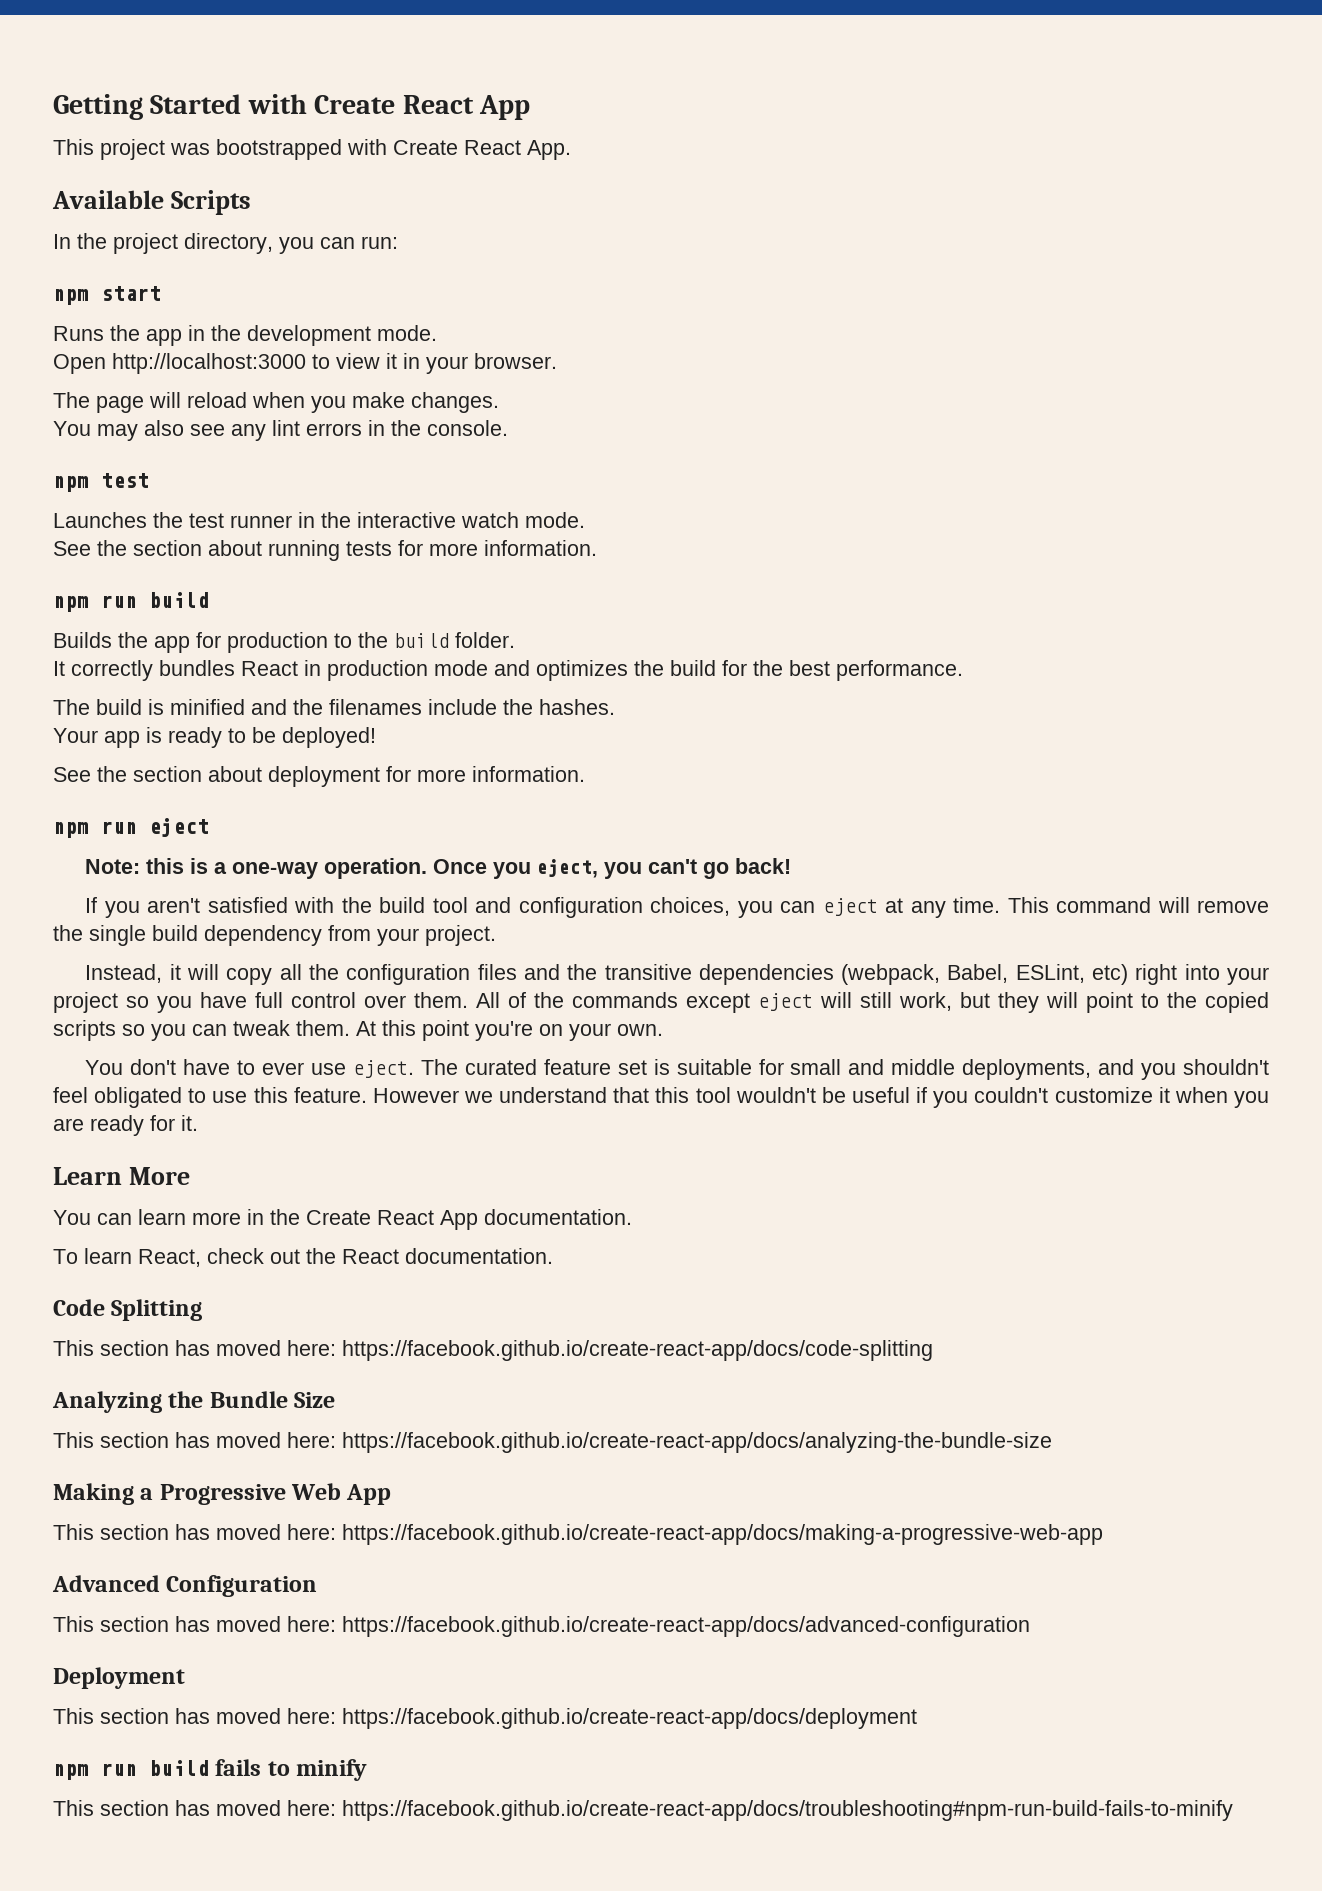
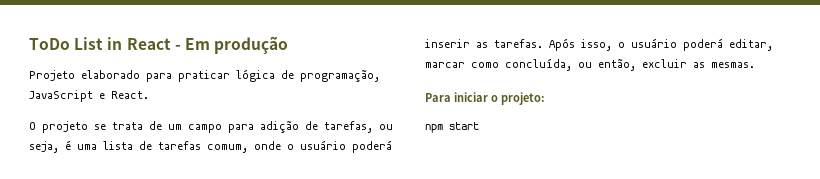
[53,94,531,120] [53,139,571,160] [52,190,251,215] [53,233,398,254] [53,286,161,305] [53,325,437,346] [53,353,557,374] [53,392,499,413] [53,420,508,441] [53,473,149,492] [53,512,585,528] [53,540,597,561] [53,592,209,612] [53,632,515,653] [53,660,963,681] [53,699,615,715] [53,727,376,748] [53,766,585,787] [53,818,209,838] [85,858,792,879] [85,897,1270,918] [53,925,496,946] [85,964,1269,985] [53,992,1269,1013] [53,1020,663,1041] [85,1059,1269,1080] [53,1087,1269,1108] [53,1115,198,1136] [53,1167,190,1185] [53,1209,632,1230] [53,1248,553,1267] [53,1299,203,1321] [53,1340,933,1361] [52,1391,336,1413] [53,1432,1052,1453] [53,1483,392,1505] [53,1524,1103,1545] [52,1575,318,1597] [53,1616,1030,1637] [53,1667,185,1689] [53,1708,917,1729] [53,1759,368,1781] [53,1800,1233,1821] Getting Started with Create React App // This project was bootstrapped with Create React App. // Available Scripts // In the project directory, you can run: // npm start // Runs the app in the development mode. // Open http://localhost:3000 to view it in your browser. // The page will reload when you make changes. // You may also see any lint errors in the console. // npm test // Launches the test runner in the interactive watch mode. // See the section about running tests for more information. // npm run build // Builds the app for production to the build folder. // It correctly bundles React in production mode and optimizes the build for the best performance. // The build is minified and the filenames include the hashes. // Your app is ready to be deployed! // See the section about deployment for more information. // npm run eject // Note: this is a one-way operation. Once you eject, you can't go back! // If you aren't satisfied with the build tool and configuration choices, you can eject at any time. This command will remove the single build dependency from your project. // Instead, it will copy all the configuration files and the transitive dependencies (webpack, Babel, ESLint, etc) right into your project so you have full control over them. All of the commands except eject will still work, but they will point to the copied scripts so you can tweak them. At this point you're on your own. // You don't have to ever use eject. The curated feature set is suitable for small and middle deployments, and you shouldn't feel obligated to use this feature. However we understand that this tool wouldn't be useful if you couldn't customize it when you are ready for it. // Learn More // You can learn more in the Create React App documentation. // To learn React, check out the React documentation. // Code Splitting // This section has moved here: https://facebook.github.io/create-react-app/docs/code-splitting // Analyzing the Bundle Size // This section has moved here: https://facebook.github.io/create-react-app/docs/analyzing-the-bundle-size // Making a Progressive Web App // This section has moved here: https://facebook.github.io/create-react-app/docs/making-a-progressive-web-app // Advanced Configuration // This section has moved here: https://facebook.github.io/create-react-app/docs/advanced-configuration // Deployment // This section has moved here: https://facebook.github.io/create-react-app/docs/deployment // npm run build fails to minify // This section has moved here: https://facebook.github.io/create-react-app/docs/troubleshooting#npm-run-build-fails-to-minify -> [29,36,289,54] [29,69,380,82] [29,90,149,102] [29,121,393,133] [29,140,392,153] [425,38,773,51] [425,58,755,71] [425,92,545,105] [425,122,479,133] ToDo List in React - Em produção // Projeto elaborado para praticar lógica de programação, JavaScript e React. // O projeto se trata de um campo para adição de tarefas, ou seja, é uma lista de tarefas comum, onde o usuário poderá inserir as tarefas. Após isso, o usuário poderá editar, marcar como concluída, ou então, excluir as mesmas. // Para iniciar o projeto: // npm start

